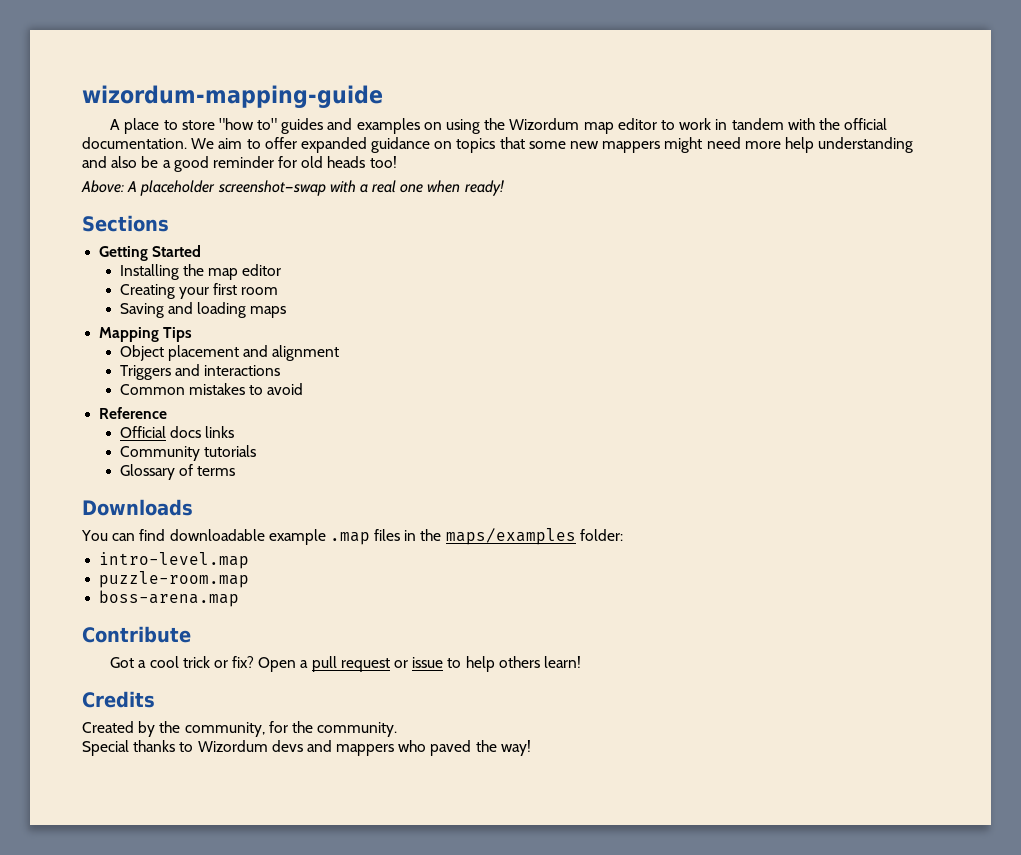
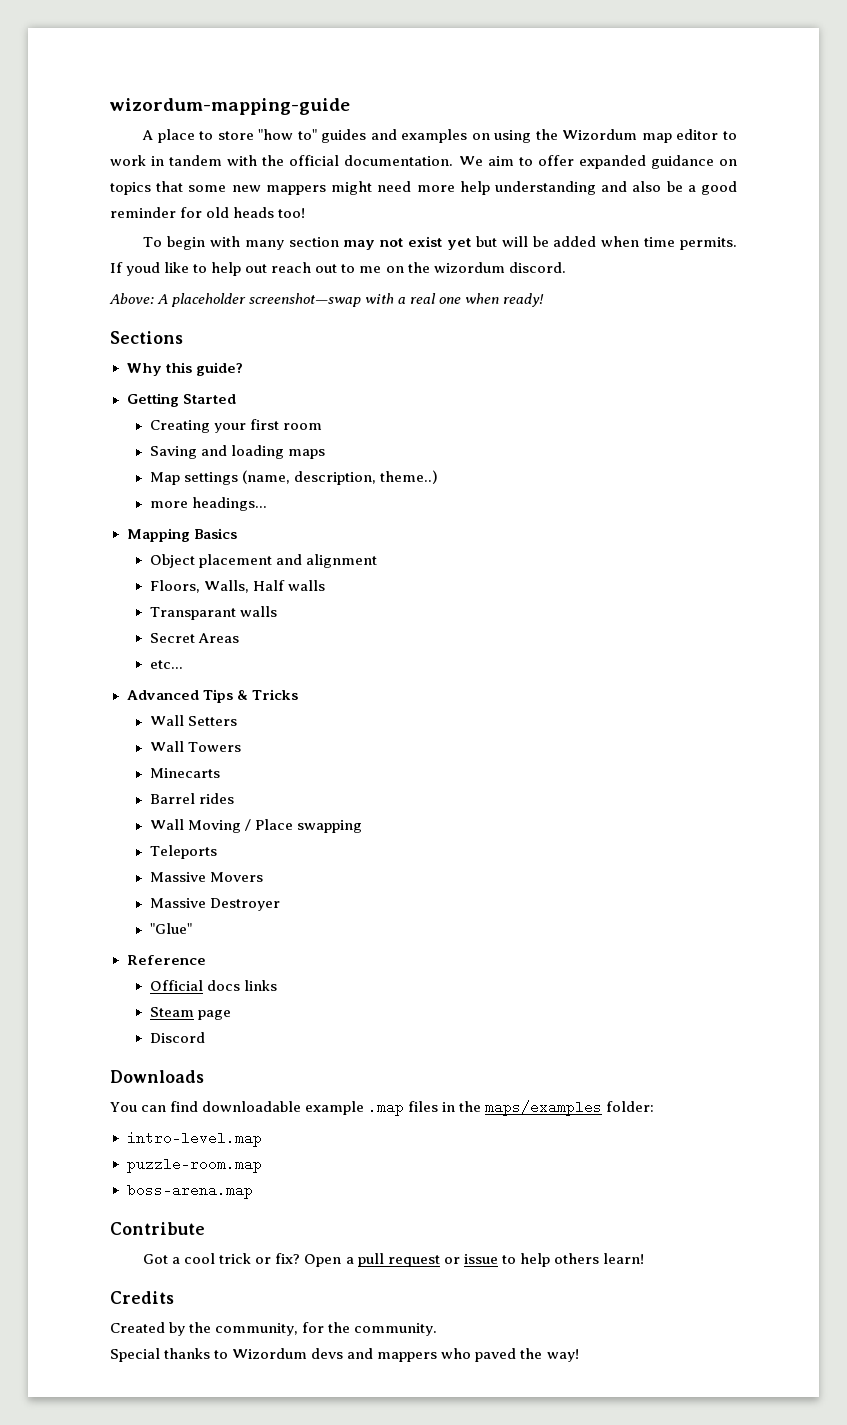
(397, 162) none -> [143,236,737,250] [110,262,566,276] // To begin with many section may not exist yet but will be added when time permits. If youd like to help out reach out to me on the wizordum discord.
(169, 223) none -> [126,362,243,376] // Why this guide?
[119,264,282,280] // Installing the map editor -> (236, 399) none
(287, 312) none -> [149,470,438,485] [149,497,267,511] // Map settings (name, description, theme..) // more headings...
[163,327,193,342] Tips -> [193,528,237,539] Basics
[119,364,280,380] [119,383,304,395] Triggers and interactions // Common mistakes to avoid -> [149,580,325,593] [149,606,277,620] [149,633,239,643] [149,660,183,669] [126,689,298,703] [149,715,237,726] [149,741,241,752] [149,768,220,778] [149,793,234,804] [149,819,362,833] [149,845,217,859] [149,872,263,882] [149,898,280,911] [149,923,192,934] Floors, Walls, Half walls // Transparant walls // Secret Areas // etc... // Advanced Tips & Tricks // Wall Setters // Wall Towers // Minecarts // Barrel rides // Wall Moving / Place swapping // Teleports // Massive Movers // Massive Destroyer // "Glue"
[119,445,256,461] [119,464,235,480] Community tutorials // Glossary of terms -> [149,1007,231,1020] [149,1032,205,1043] Steam page // Discord

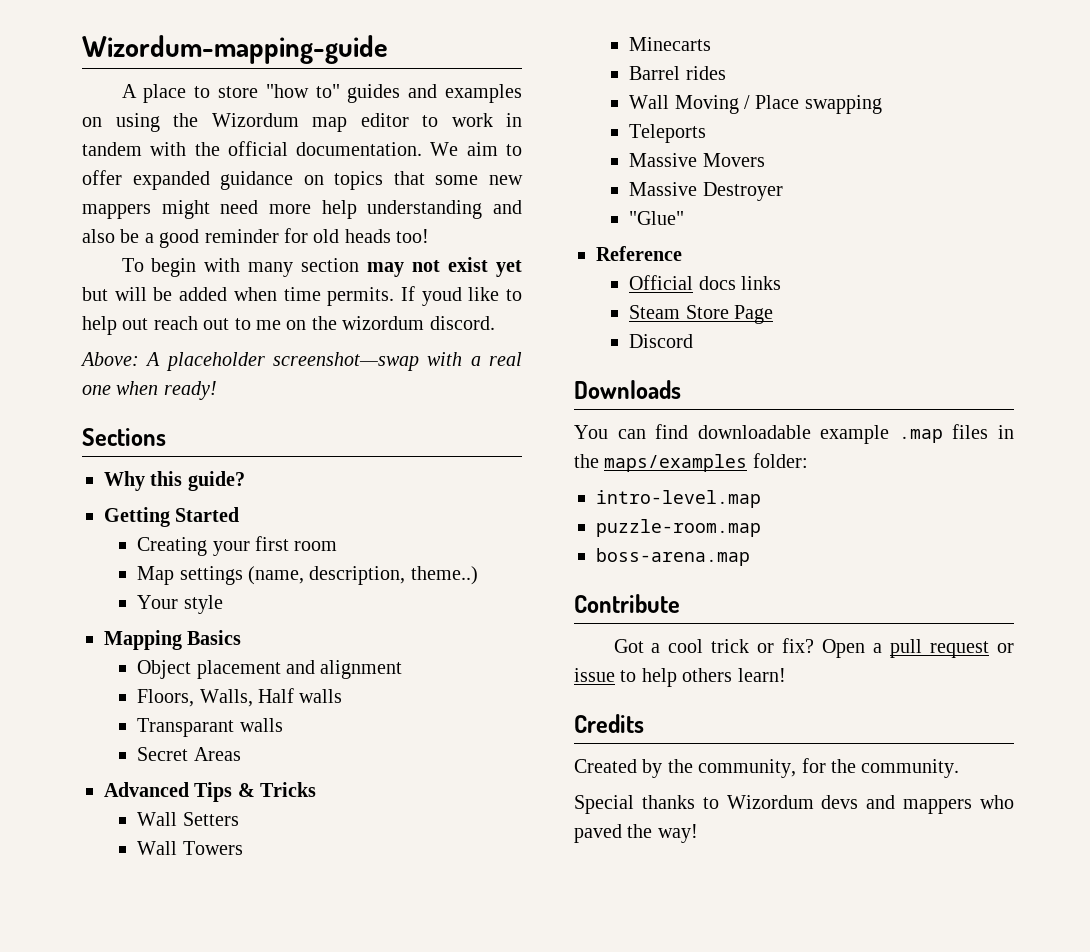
[110,98,350,115] wizordum-mapping-guide -> [82,35,388,64] Wizordum-mapping-guide
[149,445,325,459] // Saving and loading maps -> (338, 546) none
[149,497,267,511] more headings... -> [137,595,223,614] Your style
[149,660,183,669] // etc... -> (241, 754) none
[197,1010,231,1020] page -> [685,305,773,324] Store Page

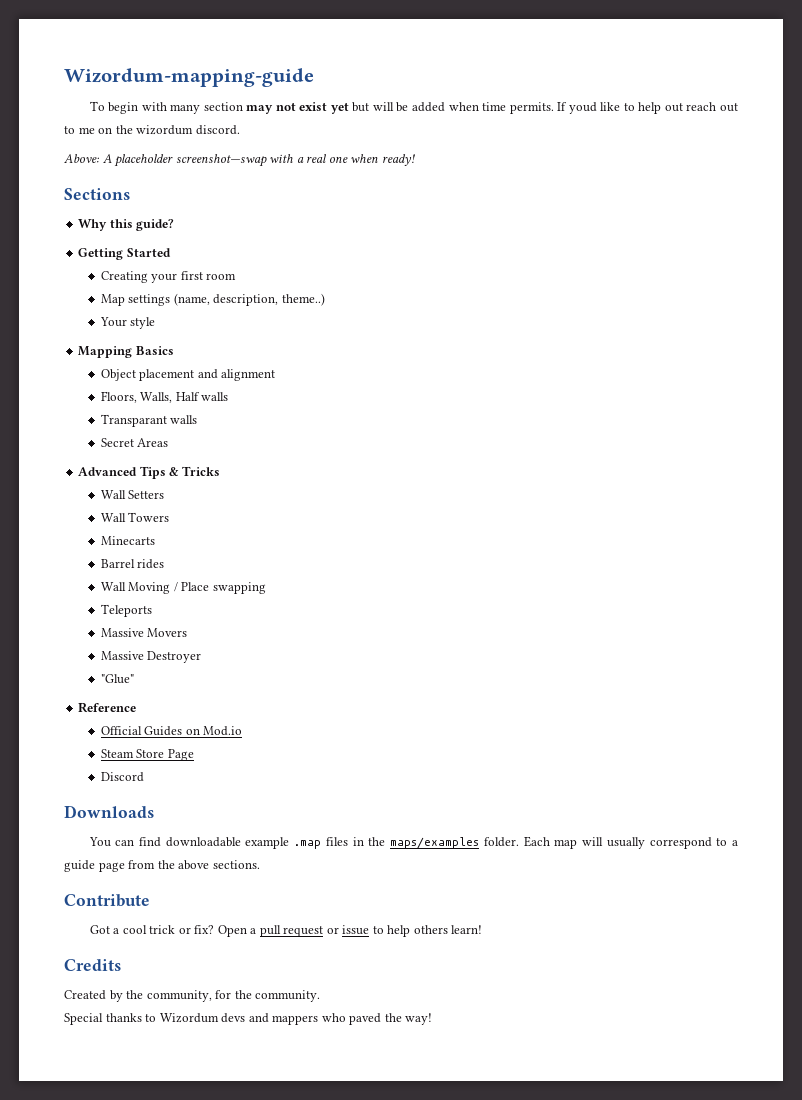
[121,84,523,103] [82,113,522,132] [82,141,522,156] [82,170,523,190] [82,200,522,219] [82,228,430,248] // A place to store "how to" guides and examples on using the Wizordum map editor to work in tandem with the official documentation. We aim to offer expanded guidance on topics that some new mappers might need more help understanding and also be a good reminder for old heads too! -> (314, 77) none
[698,276,781,290] docs links -> [144,726,243,736] Guides on Mod.io
[752,453,808,468] [596,490,761,508] [596,519,761,537] [596,548,750,566] folder: // intro-level.map // puzzle-room.map // boss-arena.map -> [483,836,738,849] [64,860,260,872] folder. Each map will usually correspond to a guide page from the above sections.

